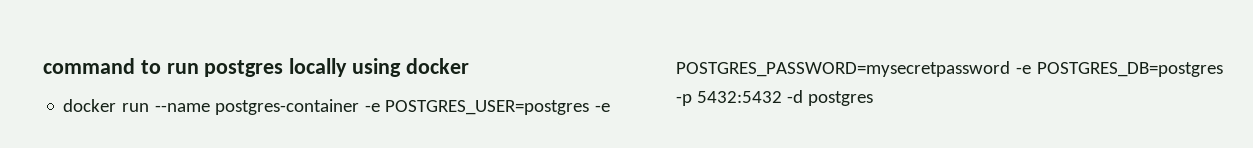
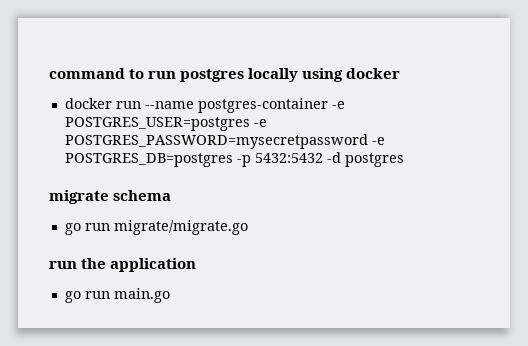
(874, 98) none -> [49,190,172,204] [64,220,248,235] [49,258,197,272] [64,288,170,303] // migrate schema // go run migrate/migrate.go // run the application // go run main.go

